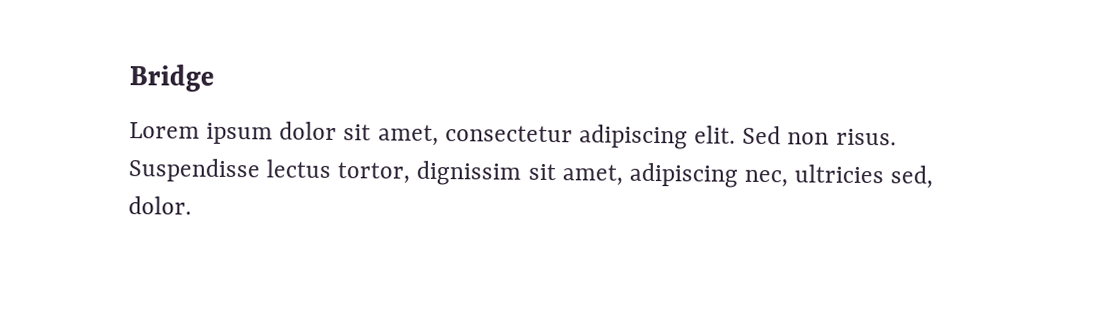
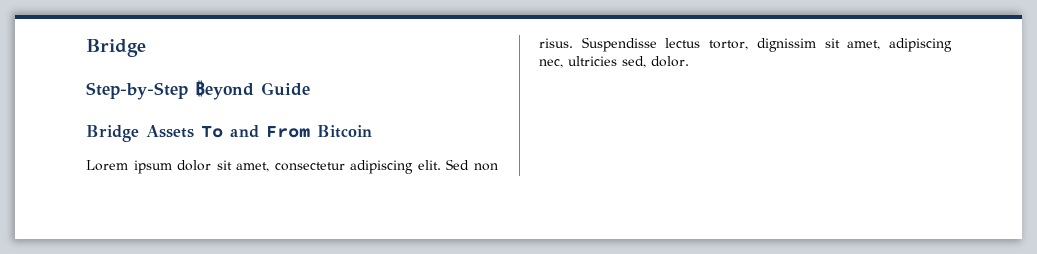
[129,64,214,92] Bridge -> [86,39,146,57] [86,80,310,100] [86,125,372,142] Bridge // Step-by-Step ₿eyond Guide // Bridge Assets To and From Bitcoin

